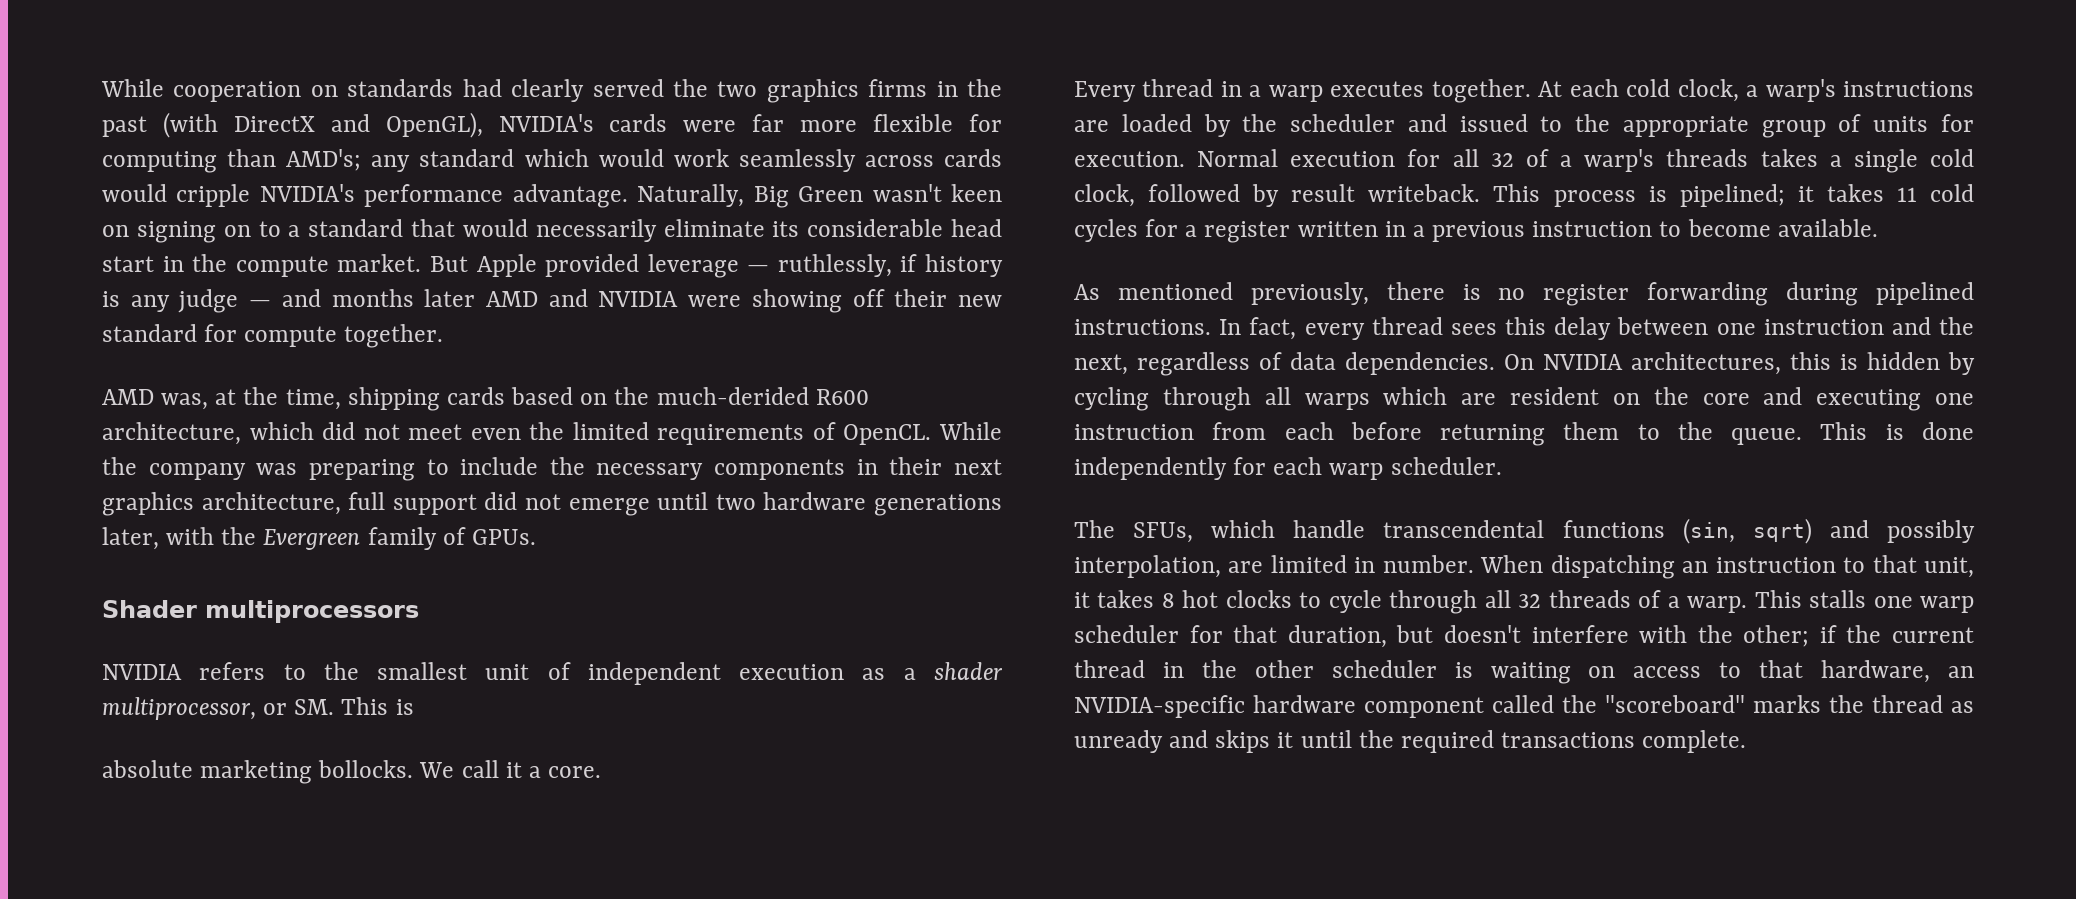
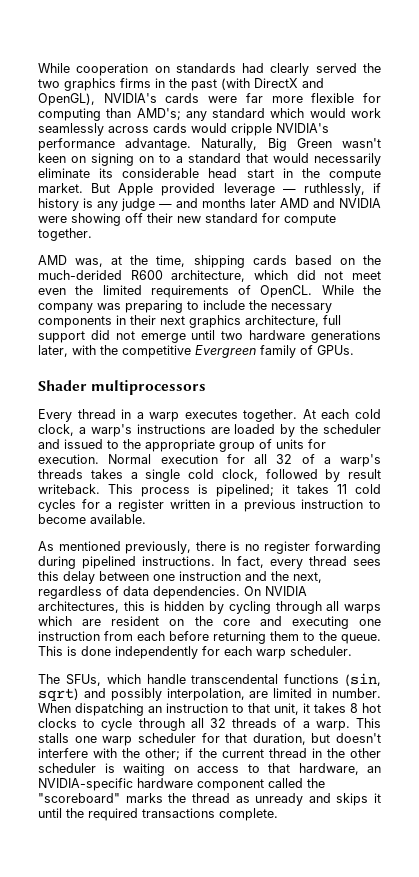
(257, 536) none -> [122,345,191,358] competitive
[102,662,1003,685] [102,697,414,720] [102,760,602,784] // NVIDIA refers to the smallest unit of independent execution as a shader multiprocessor, or SM. This is // absolute marketing bollocks. We call it a core. -> (207, 387) none

